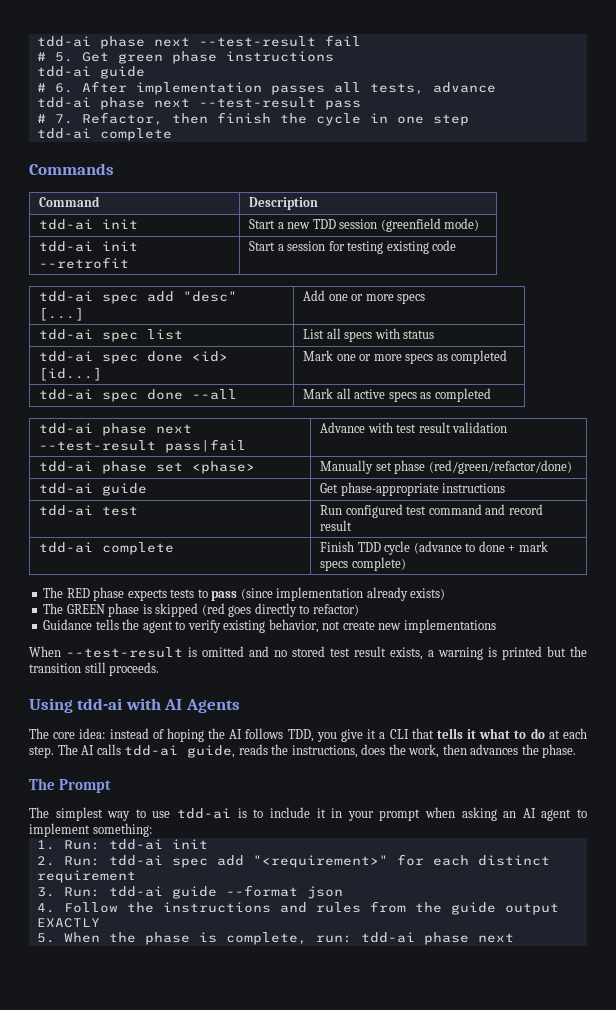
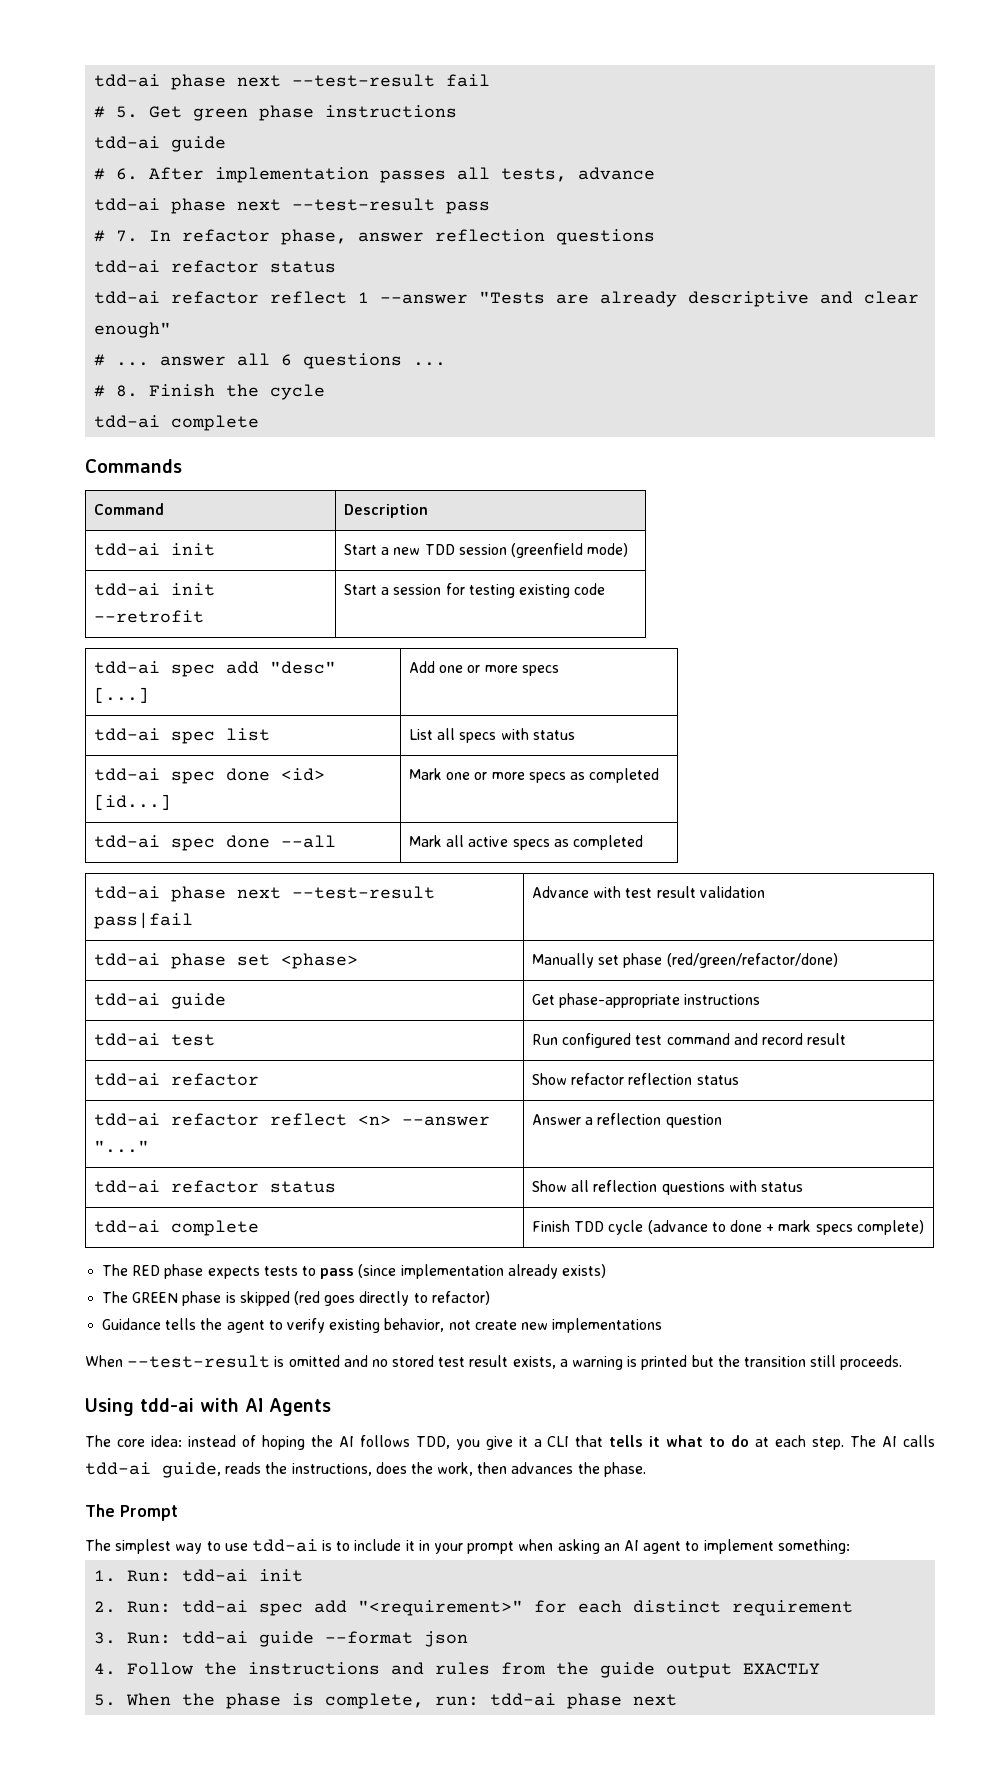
[81,112,271,126] Refactor, then finish -> [149,229,656,245] [94,260,337,273] [94,291,920,307] [94,322,172,338] [94,353,447,369] [94,384,216,397] In refactor phase, answer reflection questions // tdd-ai refactor status // tdd-ai refactor reflect 1 --answer "Tests are already descriptive and clear enough" // # ... answer all 6 questions ... // # 8. Finish
[369,113,469,126] in one step -> (326, 392) none
(353, 525) none -> [94,1073,260,1086] [532,1073,739,1085] [94,1113,491,1126] [94,1140,150,1153] [532,1113,722,1128] [94,1180,337,1193] [532,1180,804,1195] // tdd-ai refactor | Show refactor reflection status // tdd-ai refactor reflect <n> --answer "..." | Answer a reflection question // tdd-ai refactor status | Show all reflection questions with status

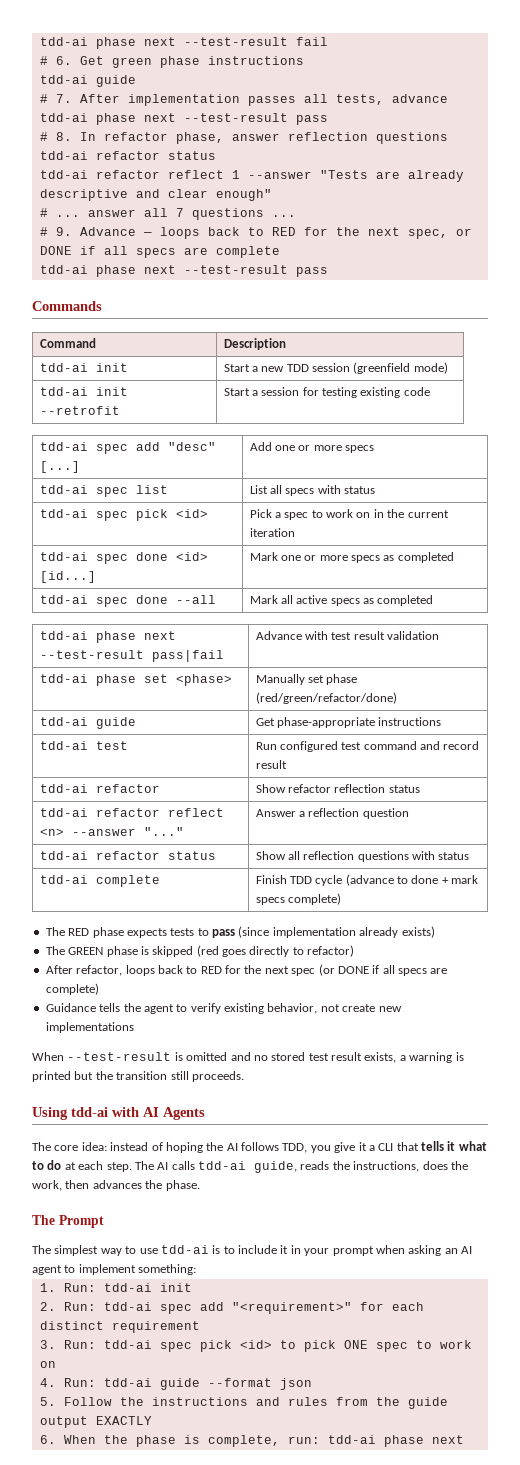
[116,106,139,118] 5. -> [55,56,72,65] 6.
[116,168,139,180] 6. -> [55,94,72,103] 7.
[116,230,139,242] 7. -> [55,132,72,141] 8.
[281,354,293,366] 6 -> [175,208,184,217] 7
[116,384,326,400] [94,415,260,431] 8. Finish the cycle // tdd-ai complete -> [55,227,472,239] [39,246,280,258] [39,265,328,277] 9. Advance — loops back to RED for the next spec, or DONE if all specs are complete // tdd-ai phase next --test-result pass
(575, 735) none -> [39,509,208,521] [249,509,449,520] [249,528,295,537] // tdd-ai spec pick <id> | Pick a spec to work on in the current iteration
(490, 1298) none -> [45,964,448,976] [45,983,99,995] // After refactor, loops back to RED for the next spec (or DONE if all specs are complete)
(249, 1637) none -> [159,1340,472,1352] [39,1361,56,1368] [39,1378,152,1387] spec pick <id> to pick ONE spec to work on // 4. Run: tdd-ai
[94,1663,117,1675] 4. -> [39,1397,56,1406] 5.
[94,1694,117,1706] 5. -> [39,1435,56,1444] 6.

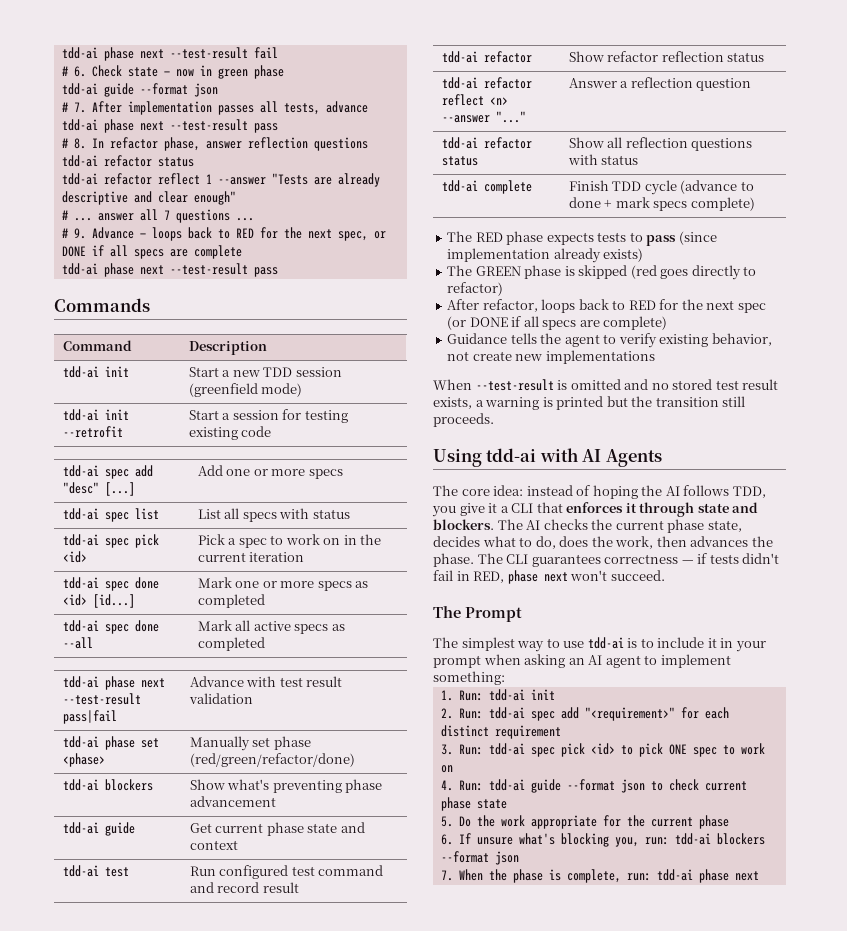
[79,56,104,65] Get -> [91,65,212,77] Check state — now in
[207,56,304,65] [39,75,136,87] instructions // tdd-ai guide -> [61,83,218,97] // tdd-ai guide --format json
[95,717,136,729] [255,717,442,728] guide | Get phase-appropriate instructions -> [104,779,153,791] [189,779,383,793] [189,796,276,807] [62,822,135,836] [189,822,365,836] [189,840,238,850] blockers | Show what's preventing phase advancement // tdd-ai guide | Get current phase state and context
[421,1141,487,1151] [32,1160,420,1173] tells it what to do at each step. The AI calls tdd-ai guide, reads the instructions, -> [566,502,759,517] [433,519,742,533] [433,536,556,549] enforces it through state and blockers. The AI checks the current phase state, decides what to do,
(200, 1185) none -> [477,553,780,567] [433,570,665,584] The CLI guarantees correctness — if tests didn't fail in RED, phase next won't succeed.
[39,1397,448,1409] [39,1416,152,1428] [39,1435,56,1444] // 5. Follow the instructions and rules from the guide output EXACTLY // 6. -> [650,779,747,791] [440,797,507,811] [440,815,729,829] [440,833,765,847] [440,851,519,865] [440,870,453,881] to check current phase state // 5. Do the work appropriate for the current phase // 6. If unsure what's blocking you, run: tdd-ai blockers --format json // 7.

